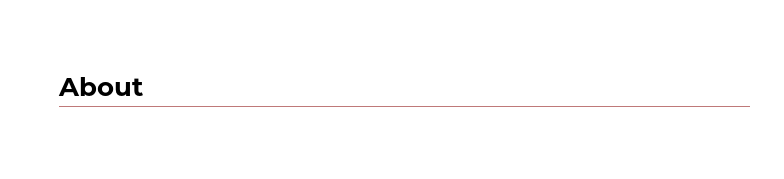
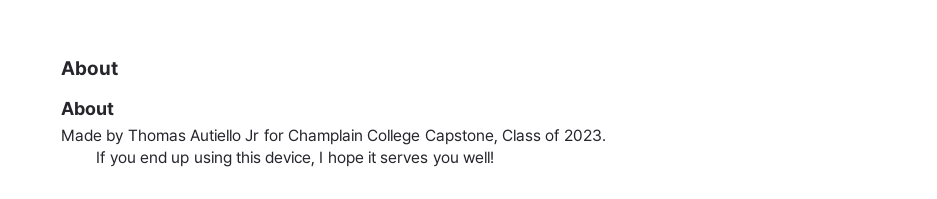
[58,77,143,96] About -> [61,61,118,76] [61,101,114,116] [61,129,606,145] [96,151,495,167] About // About // Made by Thomas Autiello Jr for Champlain College Capstone, Class of 2023. // If you end up using this device, I hope it serves you well!

